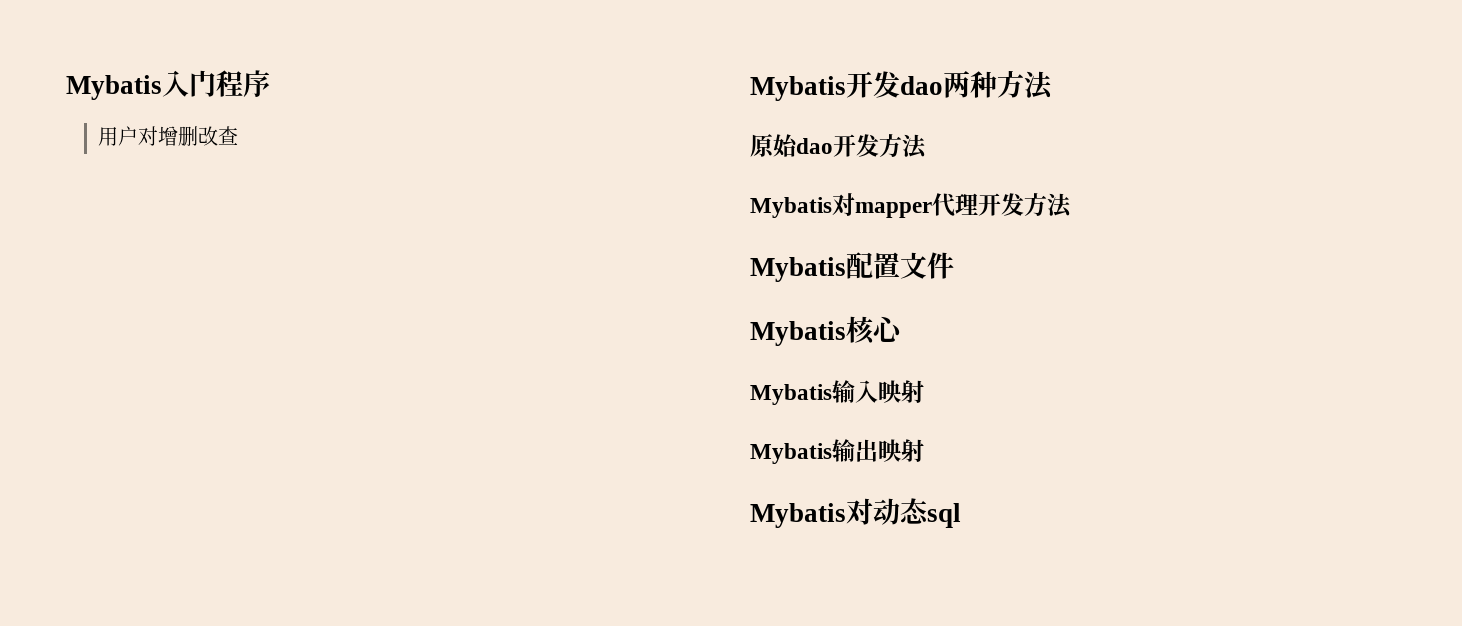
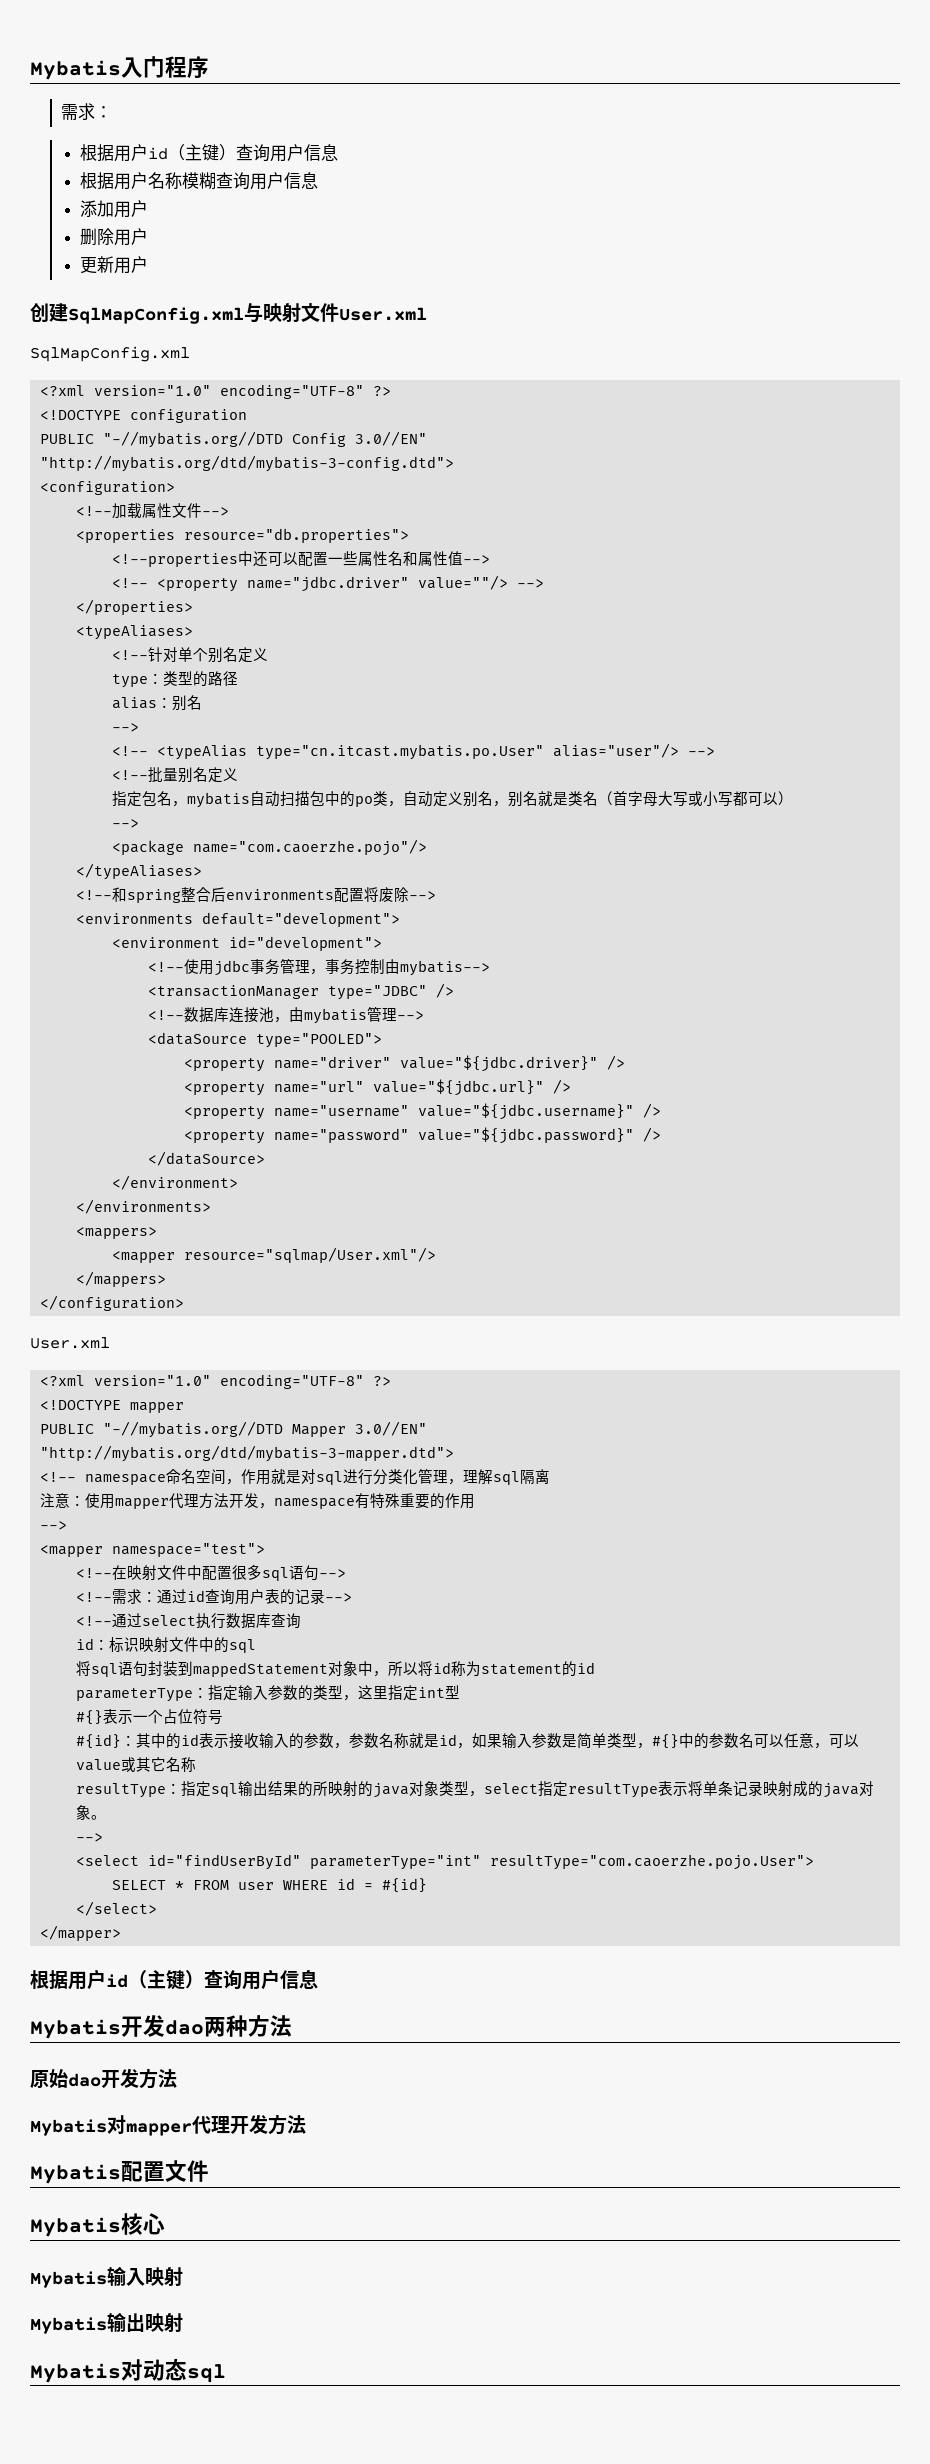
[98,126,239,146] 用户对增删改查 -> [61,103,113,120] [80,144,339,162] [80,172,319,190] [80,200,149,218] [80,228,149,246] [80,256,149,274] [30,303,427,324] [30,346,190,362] [40,384,392,399] [40,409,248,423] [40,431,428,448] [40,455,455,472] [40,481,176,495] [76,503,230,519] [76,528,410,543] [112,551,491,567] [112,575,545,592] [76,599,194,615] [76,625,194,640] [112,647,269,663] [112,671,239,688] [112,695,203,711] [112,723,140,732] [112,743,716,760] [112,767,239,783] [112,791,794,808] [112,819,140,828] [112,839,428,856] [76,863,203,880] [76,887,437,903] [76,912,401,927] [112,936,383,951] [148,958,491,976] [148,983,455,1000] [148,1006,425,1024] [148,1032,383,1048] [184,1055,626,1072] [184,1079,572,1096] [184,1103,662,1120] [184,1127,662,1144] [148,1151,266,1166] [112,1175,239,1190] [76,1199,212,1214] [76,1227,158,1239] [112,1247,437,1263] [76,1271,167,1287] [40,1295,185,1311] [30,1337,110,1349] [40,1374,392,1389] [40,1400,185,1413] [40,1421,428,1438] [40,1445,455,1462] [40,1468,551,1485] [40,1493,476,1509] [40,1521,68,1530] [40,1543,266,1557] [76,1564,347,1581] [76,1589,353,1605] [76,1613,302,1629] [76,1637,257,1653] [76,1661,596,1677] [76,1685,461,1702] [76,1709,224,1725] [76,1733,860,1749] [76,1757,197,1772] [76,1781,875,1798] [76,1805,107,1820] [76,1833,104,1842] [76,1854,815,1870] [112,1878,428,1893] [76,1901,158,1916] [40,1925,122,1941] [30,1969,318,1990] 需求： // 根据用户id（主键）查询用户信息 // 根据用户名称模糊查询用户信息 // 添加用户 // 删除用户 // 更新用户 // 创建SqlMapConfig.xml与映射文件User.xml // SqlMapConfig.xml // <?xml version="1.0" encoding="UTF-8" ?> // <!DOCTYPE configuration // PUBLIC "-//mybatis.org//DTD Config 3.0//EN" // "http://mybatis.org/dtd/mybatis-3-config.dtd"> // <configuration> // <!--加载属性文件--> // <properties resource="db.properties"> // <!--properties中还可以配置一些属性名和属性值--> // <!-- <property name="jdbc.driver" value=""/> --> // </properties> // <typeAliases> // <!--针对单个别名定义 // type：类型的路径 // alias：别名 // --> // <!-- <typeAlias type="cn.itcast.mybatis.po.User" alias="user"/> --> // <!--批量别名定义 // 指定包名，mybatis自动扫描包中的po类，自动定义别名，别名就是类名（首字母大写或小写都可以） // --> // <package name="com.caoerzhe.pojo"/> // </typeAliases> // <!--和spring整合后environments配置将废除--> // <environments default="development"> // <environment id="development"> // <!--使用jdbc事务管理，事务控制由mybatis--> // <transactionManager type="JDBC" /> // <!--数据库连接池，由mybatis管理--> // <dataSource type="POOLED"> // <property name="driver" value="${jdbc.driver}" /> // <property name="url" value="${jdbc.url}" /> // <property name="username" value="${jdbc.username}" /> // <property name="password" value="${jdbc.password}" /> // </dataSource> // </environment> // </environments> // <mappers> // <mapper resource="sqlmap/User.xml"/> // </mappers> // </configuration> // User.xml // <?xml version="1.0" encoding="UTF-8" ?> // <!DOCTYPE mapper // PUBLIC "-//mybatis.org//DTD Mapper 3.0//EN" // "http://mybatis.org/dtd/mybatis-3-mapper.dtd"> // <!-- namespace命名空间，作用就是对sql进行分类化管理，理解sql隔离 // 注意：使用mapper代理方法开发，namespace有特殊重要的作用 // --> // <mapper namespace="test"> // <!--在映射文件中配置很多sql语句--> // <!--需求：通过id查询用户表的记录--> // <!--通过select执行数据库查询 // id：标识映射文件中的sql // 将sql语句封装到mappedStatement对象中，所以将id称为statement的id // parameterType：指定输入参数的类型，这里指定int型 // #{}表示一个占位符号 // #{id}：其中的id表示接收输入的参数，参数名称就是id，如果输入参数是简单类型，#{}中的参数名可以任意，可以value或其它名称 // resultType：指定sql输出结果的所映射的java对象类型，select指定resultType表示将单条记录映射成的java对象。 // --> // <select id="findUserById" parameterType="int" resultType="com.caoerzhe.pojo.User"> // SELECT * FROM user WHERE id = #{id} // </select> // </mapper> // 根据用户id（主键）查询用户信息

